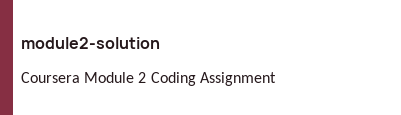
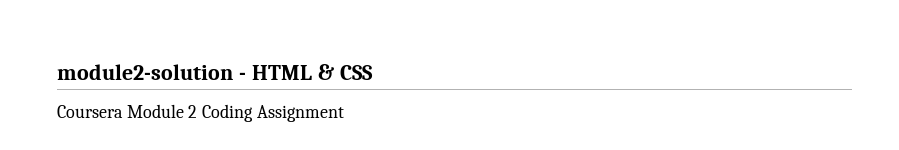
(160, 43) none -> [238,64,373,80] - HTML & CSS

